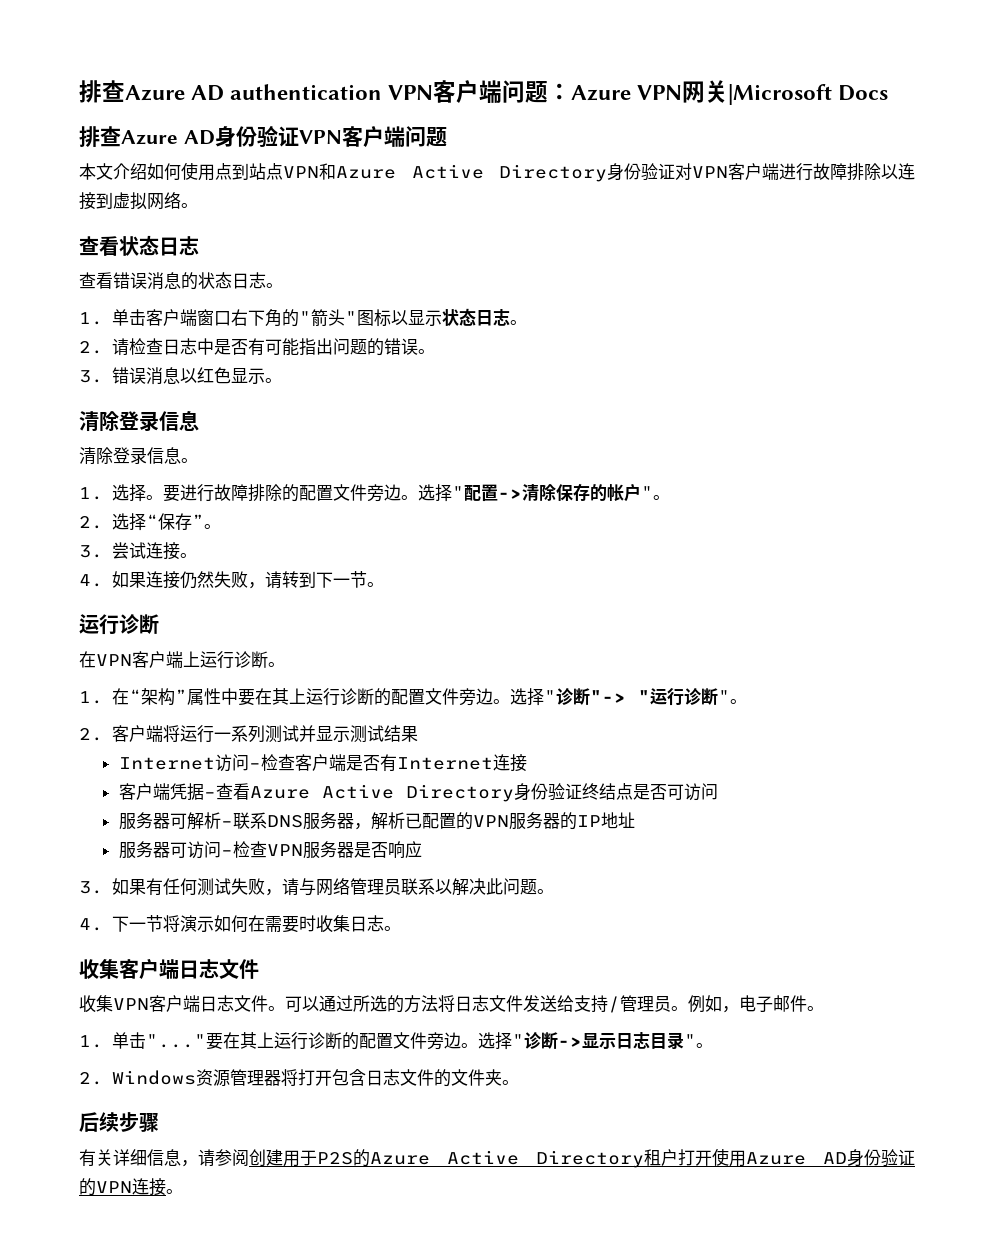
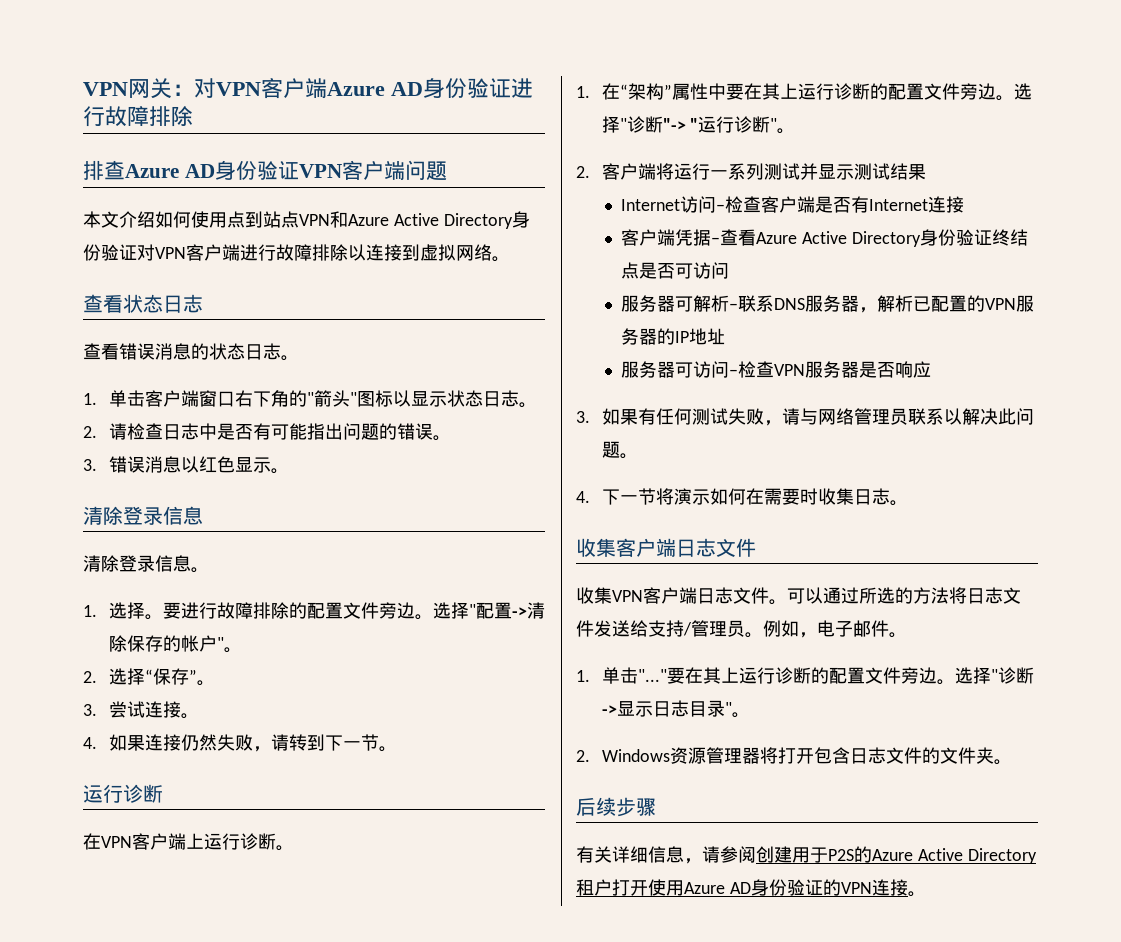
[79,80,889,105] 排查Azure AD authentication VPN客户端问题：Azure VPN网关|Microsoft Docs -> [83,78,533,99] [83,106,193,127] VPN网关：对VPN客户端Azure AD身份验证进行故障排除

